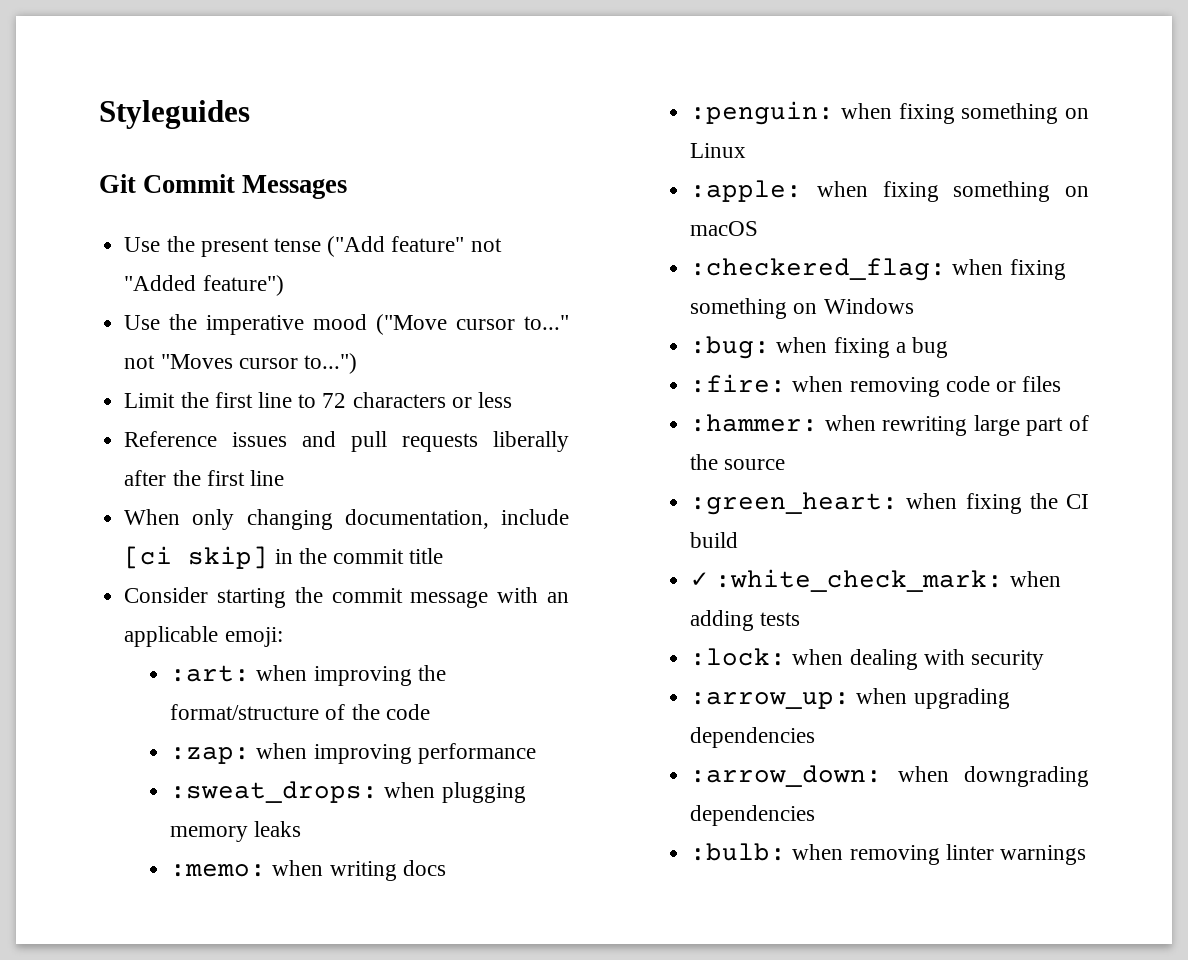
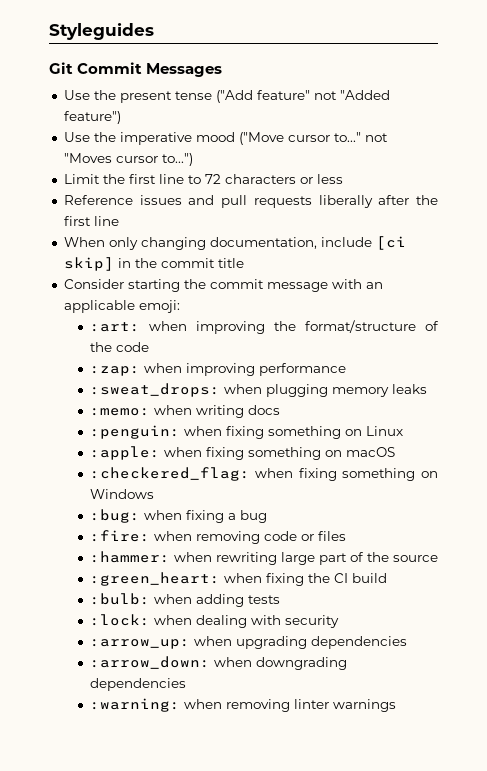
[690,569,1004,592] ✓ :white_check_mark: -> [89,593,150,605] :bulb:
[690,843,787,861] :bulb: -> [89,698,180,712] :warning:

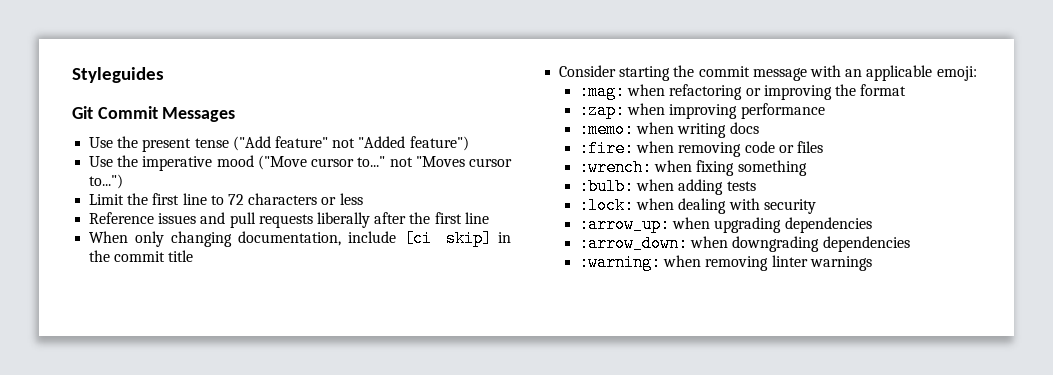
[89,320,439,334] [89,342,149,352] :art: when improving the format/structure of the code -> [578,83,907,100] :mag: when refactoring or improving the format
[89,383,427,397] // :sweat_drops: when plugging memory leaks -> (825, 111) none
[89,425,403,439] [89,446,395,460] [89,467,438,481] [89,489,154,499] [89,509,267,523] // :penguin: when fixing something on Linux // :apple: when fixing something on macOS // :checkered_flag: when fixing something on Windows // :bug: when fixing a bug -> (759, 128) none
[89,551,438,565] [89,572,387,586] :hammer: when rewriting large part of the source // :green_heart: when fixing the CI build -> [578,159,807,176] :wrench: when fixing something

